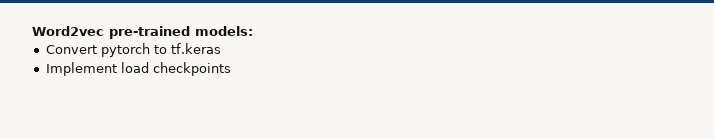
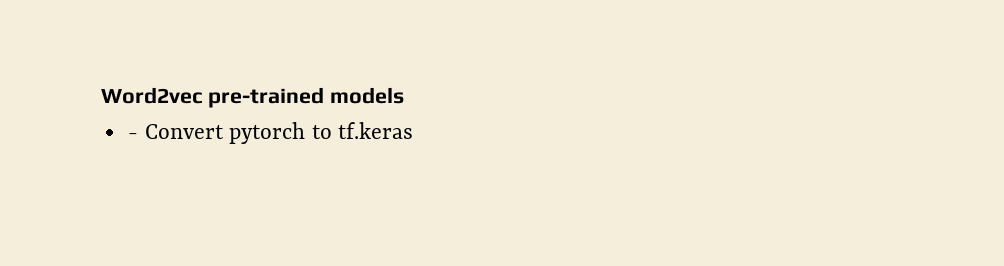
[195,26,253,36] models: // -> [329,87,404,104] [127,133,138,139] models // -
[45,62,231,76] // Implement load checkpoints -> (414, 130) none

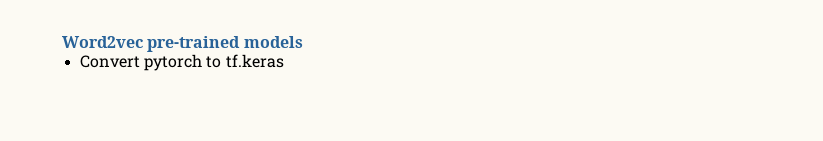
[127,133,138,139] - -> (303, 42) none

